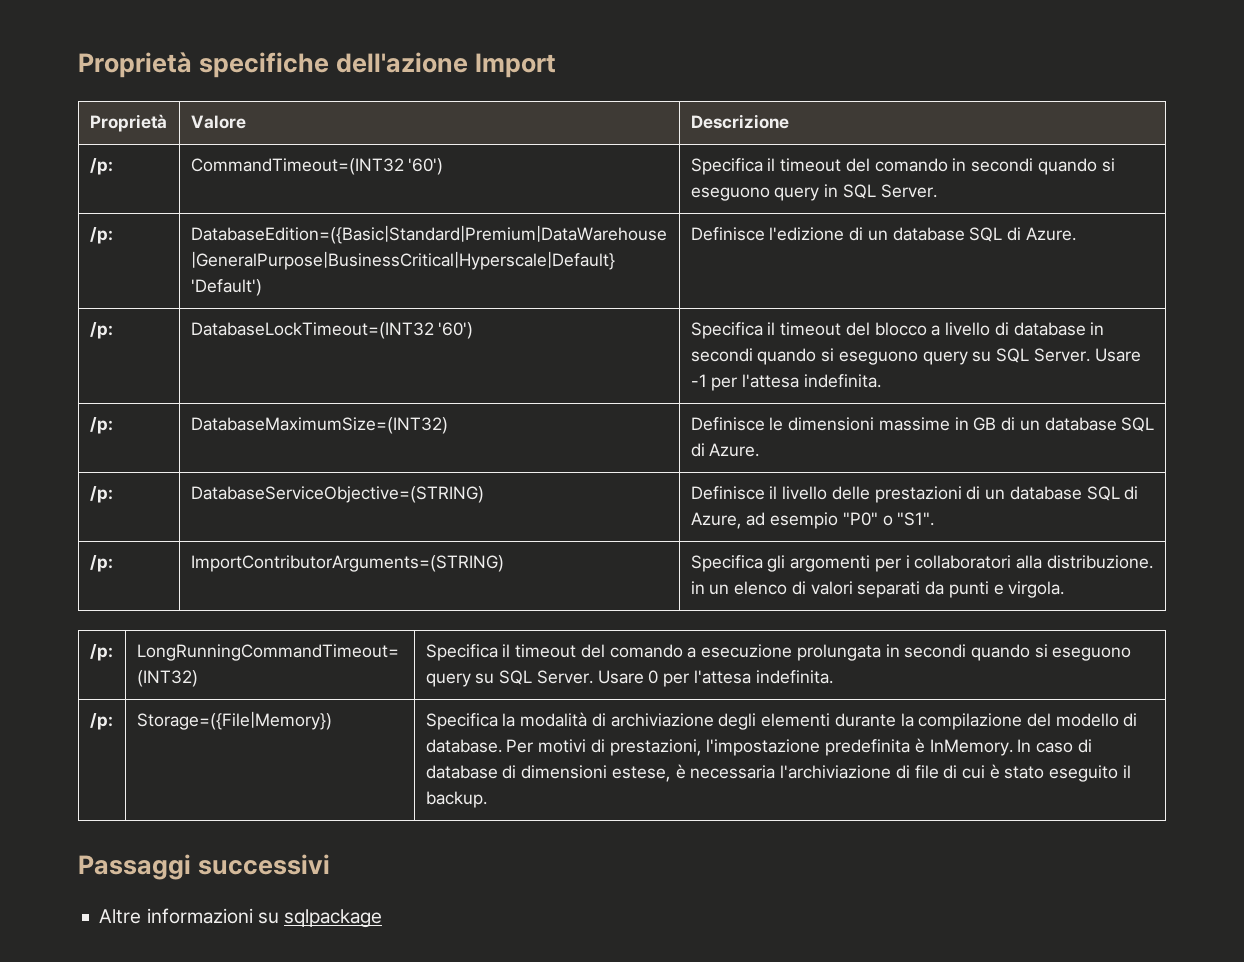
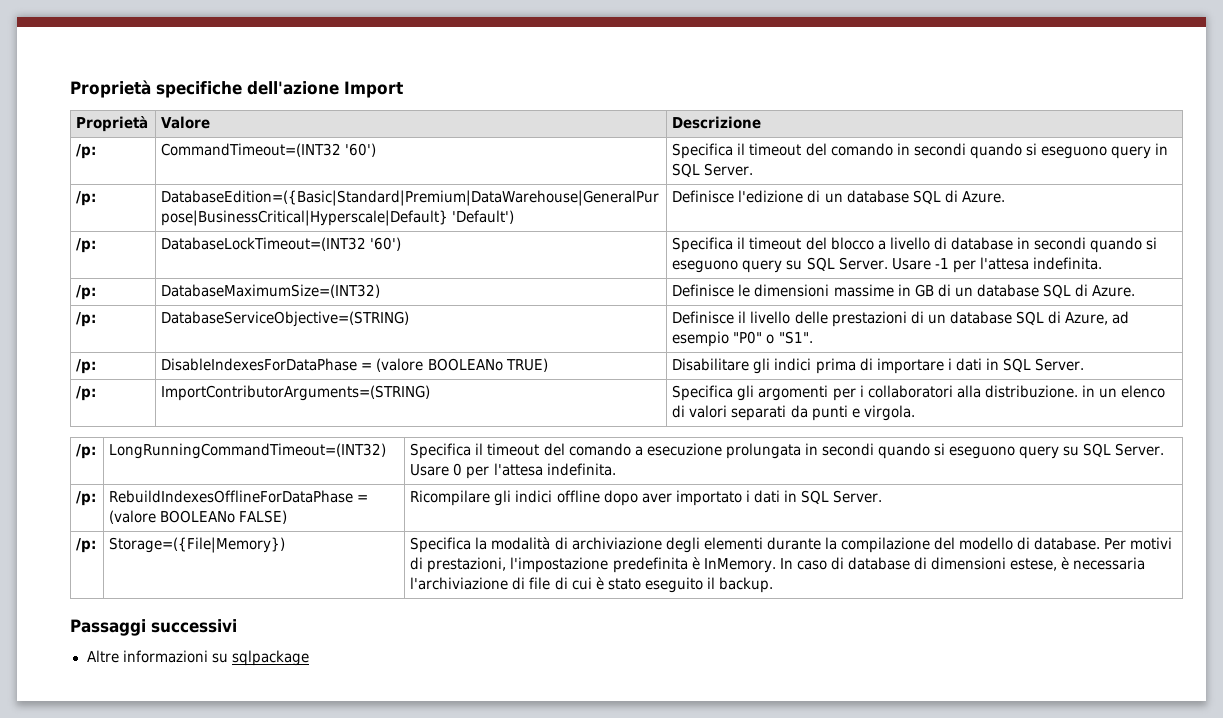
(935, 519) none -> [76,359,97,374] [161,358,548,372] [672,358,1084,374] // /p: | DisableIndexesForDataPhase = (valore BOOLEANo TRUE) | Disabilitare gli indici prima di importare i dati in SQL Server.
(833, 677) none -> [76,491,97,506] [109,490,369,503] [109,510,288,524] [410,490,882,506] // /p: | RebuildIndexesOfflineForDataPhase = (valore BOOLEANo FALSE) | Ricompilare gli indici offline dopo aver importato i dati in SQL Server.

